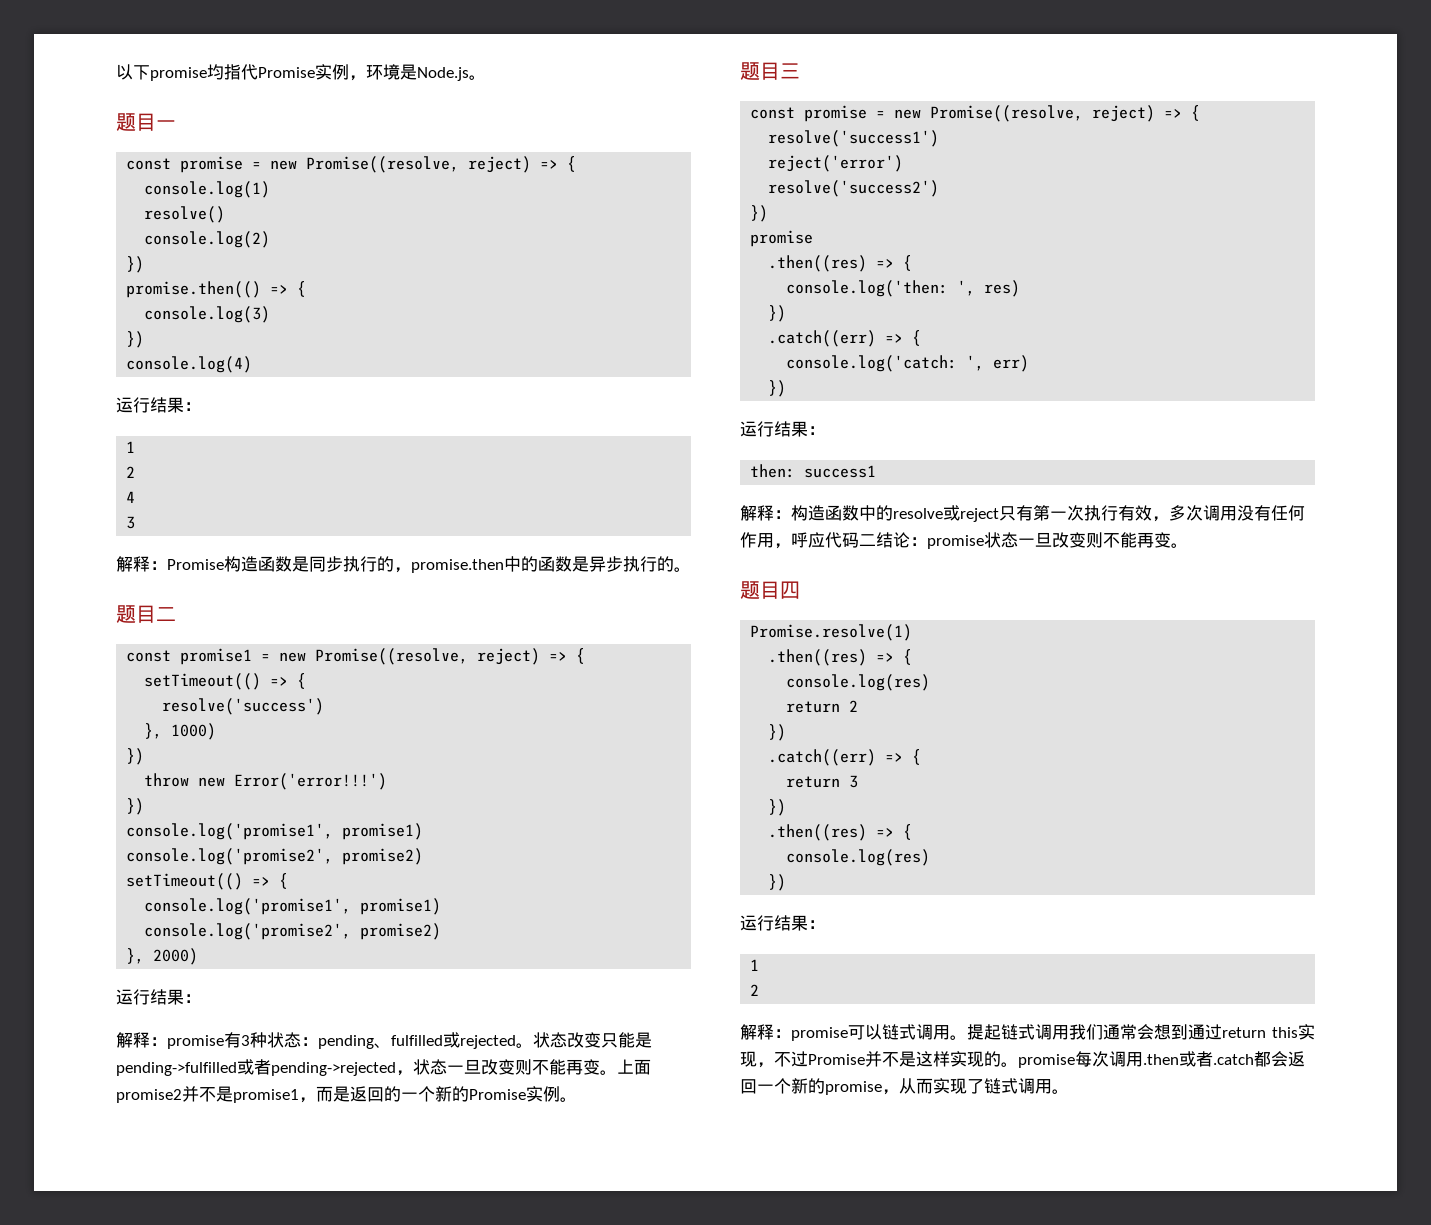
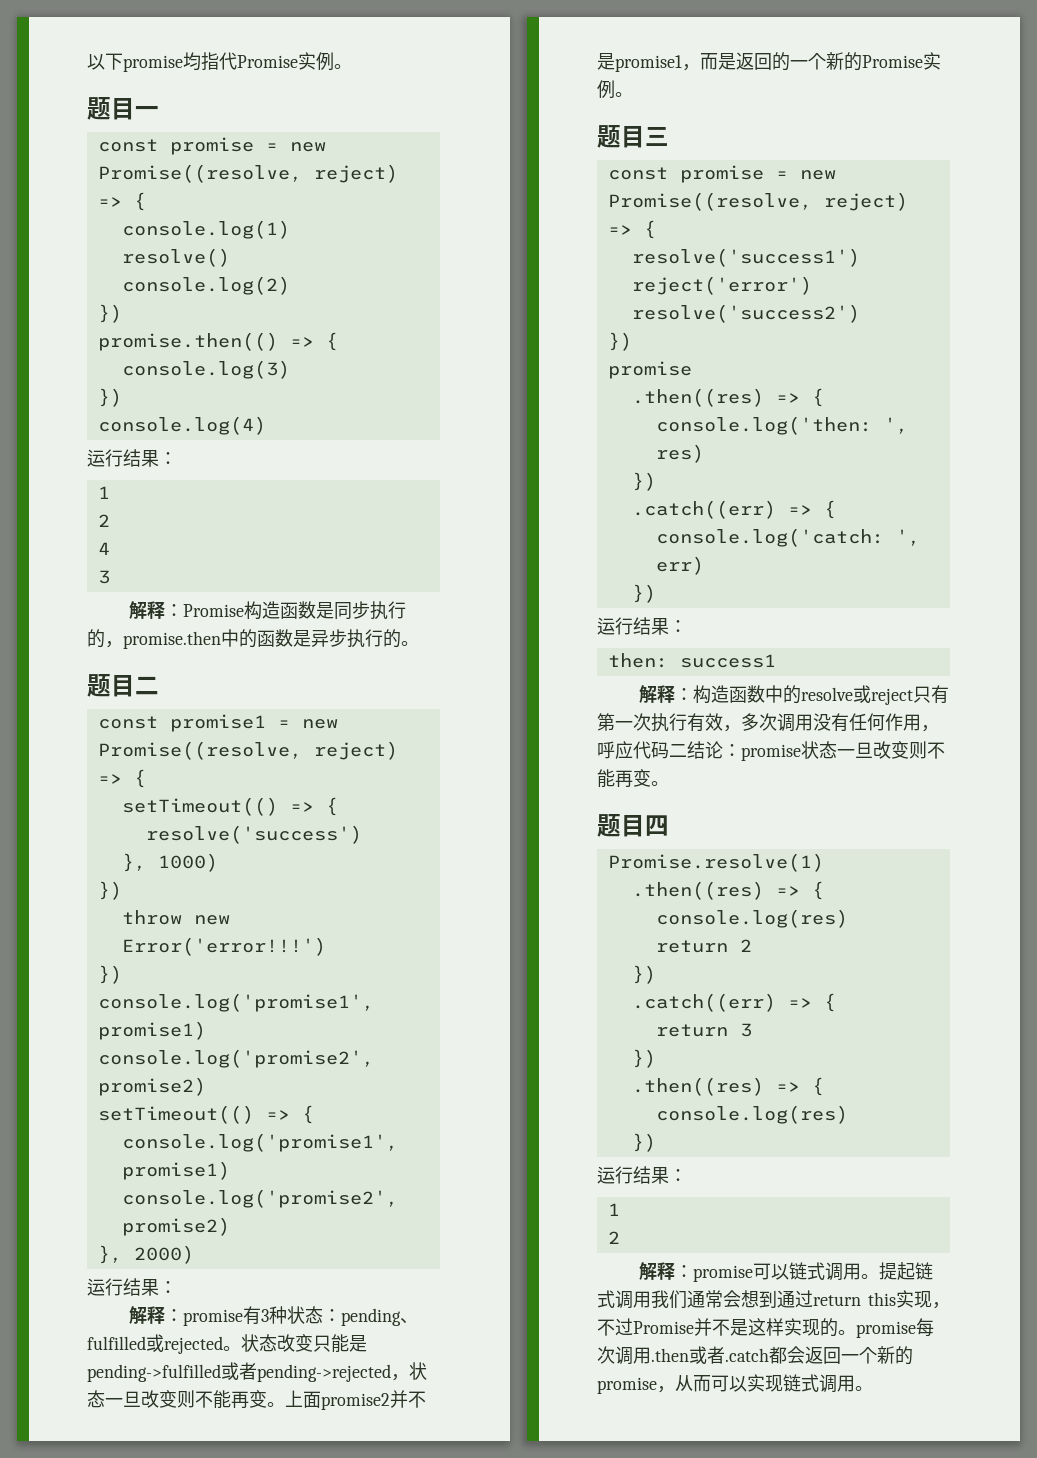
[349,64,469,81] ，环境是Node.js -> (334, 61) none
[933,1078,984,1094] 实现了 -> [711,1374,783,1392] 可以实现

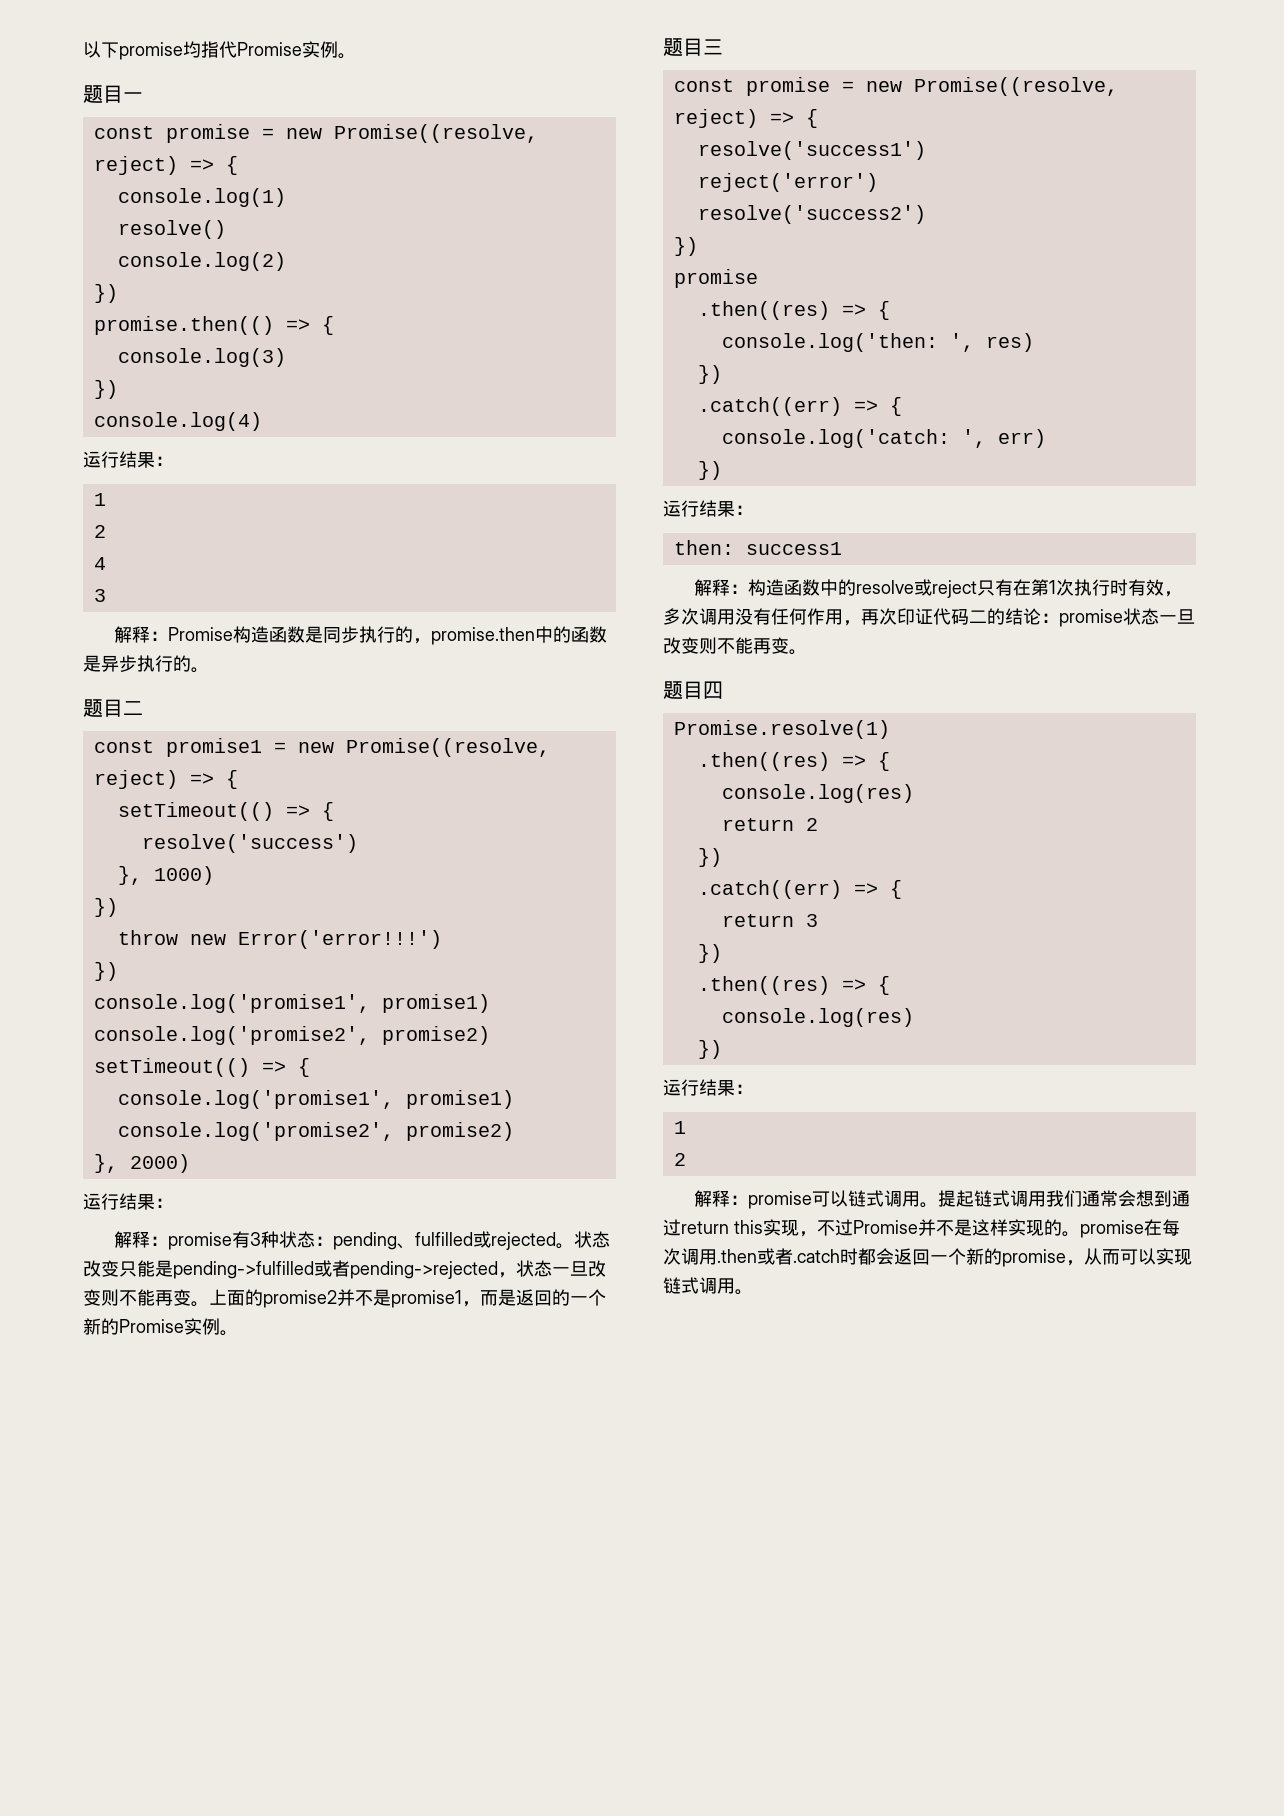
(321, 1399) none -> [245,1289,263,1306] 的
[597,713,687,732] 第一次执行 -> [1012,579,1128,596] 在第1次执行时
[597,741,687,759] 呼应代码二 -> [861,608,1005,625] 再次印证代码二的
(916, 1329) none -> [1144,1219,1162,1236] 在
(769, 1355) none -> [840,1248,858,1265] 时

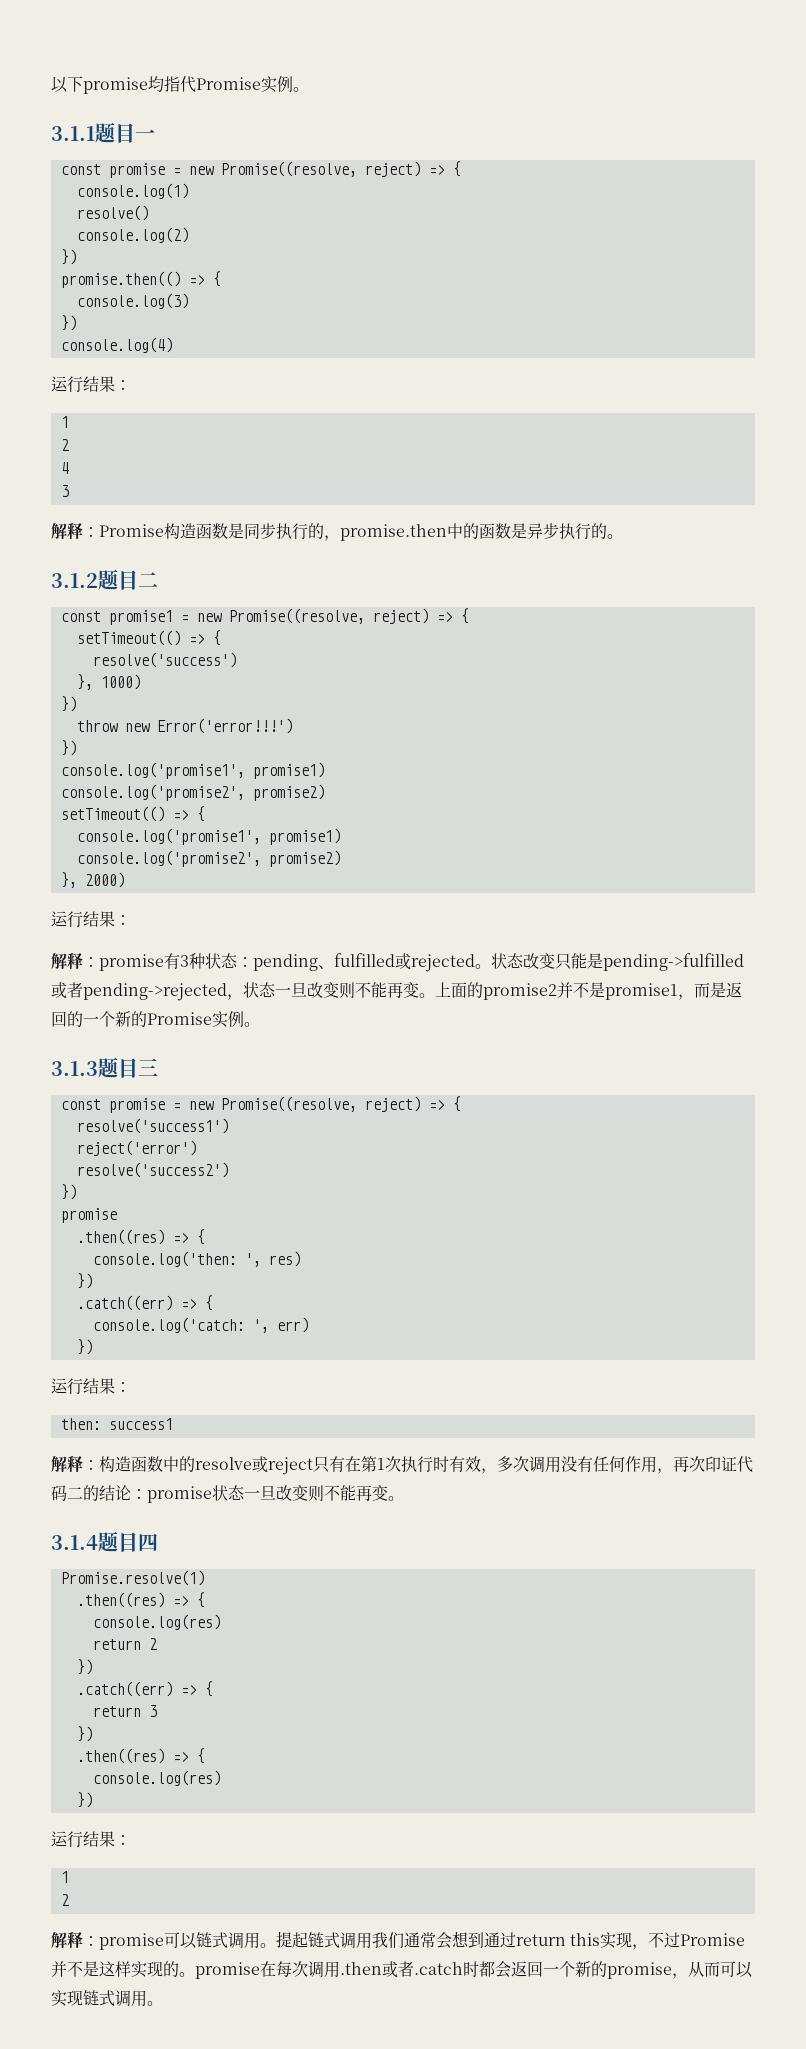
(356, 56) none -> [51,126,95,141] 3.1.1
(209, 670) none -> [51,573,98,588] 3.1.2
(238, 1333) none -> [51,1061,98,1076] 3.1.3
(807, 652) none -> [51,1535,98,1550] 3.1.4

